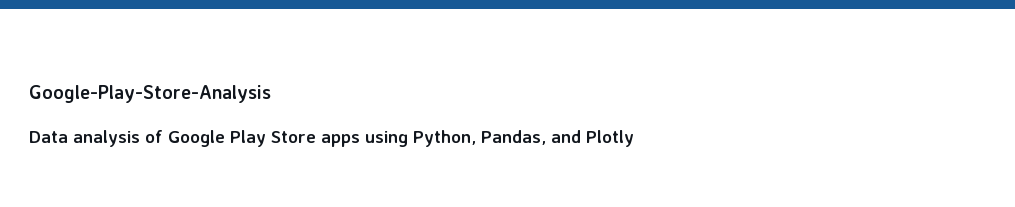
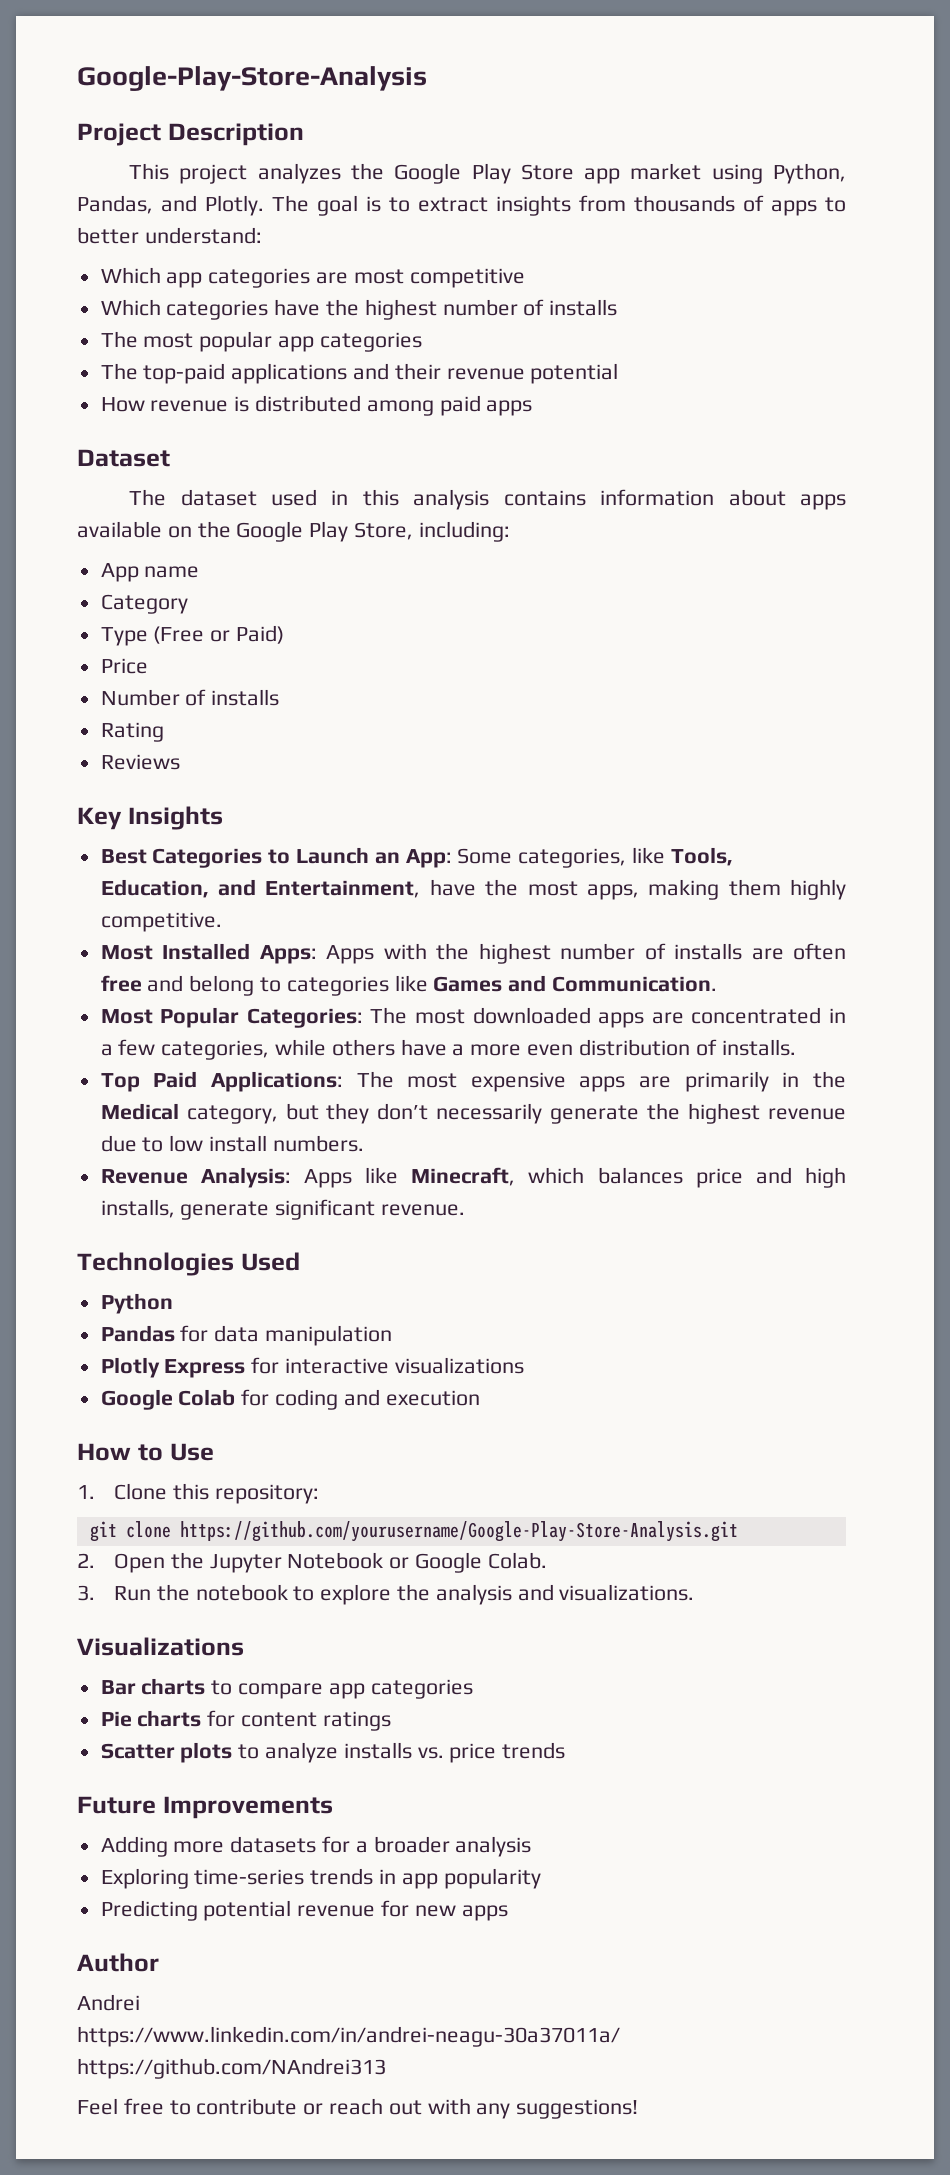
[29,130,163,147] Data analysis of -> [77,123,304,146] [129,163,385,184] Project Description // This project analyzes the
[321,134,360,147] apps -> [584,163,702,184] app market
[586,130,634,147] Plotly -> [205,195,846,216] [77,227,262,244] [100,267,525,288] [100,299,618,320] [100,331,422,352] [100,363,619,384] [100,395,533,416] [77,449,170,467] [129,489,846,510] [77,521,510,542] [100,563,200,582] [100,594,188,614] [100,625,285,646] [100,658,148,674] [100,689,280,706] [100,722,164,742] [100,754,180,770] [77,806,223,830] [100,847,733,868] [100,879,847,900] [100,912,222,932] [100,943,847,964] [100,975,718,996] [100,1007,846,1028] [100,1039,796,1060] [100,1071,846,1092] [100,1103,847,1124] [100,1135,364,1152] [100,1167,846,1188] [100,1199,466,1220] [77,1252,300,1276] [100,1293,173,1314] [100,1325,393,1346] [100,1357,524,1378] [100,1389,480,1410] [77,1443,214,1461] [77,1483,319,1504] [89,1521,738,1542] [77,1552,547,1573] [77,1584,695,1605] [77,1637,244,1656] [100,1678,473,1699] [100,1710,391,1731] [100,1742,566,1763] [77,1796,333,1819] [100,1836,532,1857] [100,1868,541,1889] [100,1900,508,1921] [77,1953,159,1972] [77,1994,140,2011] [77,2026,620,2047] [77,2058,386,2079] [77,2098,639,2119] Plotly. The goal is to extract insights from thousands of apps to better understand: // Which app categories are most competitive // Which categories have the highest number of installs // The most popular app categories // The top-paid applications and their revenue potential // How revenue is distributed among paid apps // Dataset // The dataset used in this analysis contains information about apps available on the Google Play Store, including: // App name // Category // Type (Free or Paid) // Price // Number of installs // Rating // Reviews // Key Insights // Best Categories to Launch an App: Some categories, like Tools, Education, and Entertainment, have the most apps, making them highly competitive. // Most Installed Apps: Apps with the highest number of installs are often free and belong to categories like Games and Communication. // Most Popular Categories: The most downloaded apps are concentrated in a few categories, while others have a more even distribution of installs. // Top Paid Applications: The most expensive apps are primarily in the Medical category, but they don’t necessarily generate the highest revenue due to low install numbers. // Revenue Analysis: Apps like Minecraft, which balances price and high installs, generate significant revenue. // Technologies Used // Python // Pandas for data manipulation // Plotly Express for interactive visualizations // Google Colab for coding and execution // How to Use // 1. Clone this repository: // git clone https://github.com/yourusername/Google-Play-Store-Analysis.git // 2. Open the Jupyter Notebook or Google Colab. // 3. Run the notebook to explore the analysis and visualizations. // Visualizations // Bar charts to compare app categories // Pie charts for content ratings // Scatter plots to analyze installs vs. price trends // Future Improvements // Adding more datasets for a broader analysis // Exploring time-series trends in app popularity // Predicting potential revenue for new apps // Author // Andrei // https://www.linkedin.com/in/andrei-neagu-30a37011a/ https://github.com/NAndrei313 // Feel free to contribute or reach out with any suggestions!

